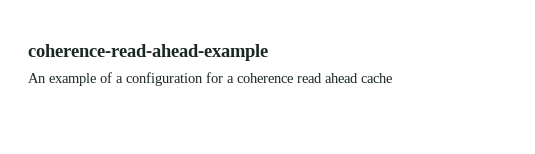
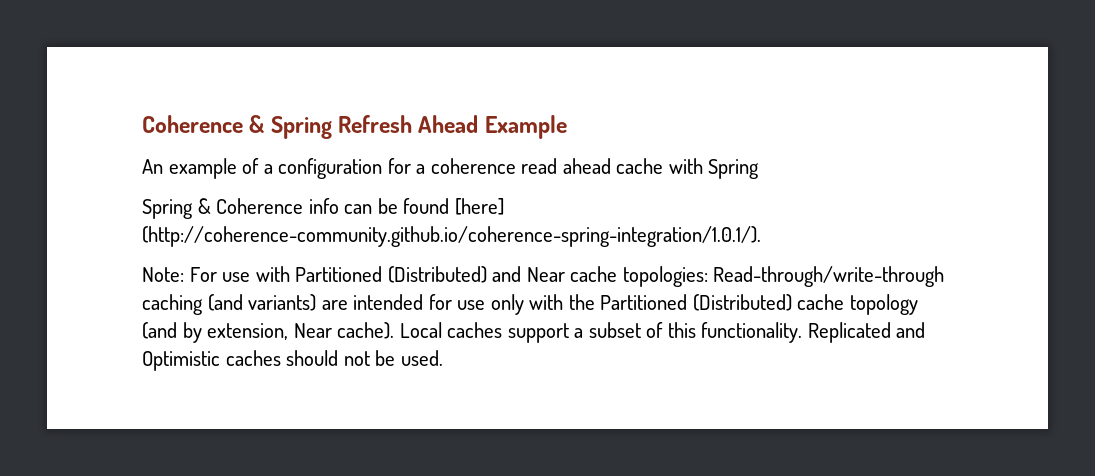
[28,44,268,61] coherence-read-ahead-example -> [142,115,567,139] Coherence & Spring Refresh Ahead Example
(392, 78) none -> [668,158,760,179] [142,198,504,219] [142,226,761,247] [142,266,945,287] [142,294,918,315] [142,322,926,343] [142,350,443,371] with Spring // Spring & Coherence info can be found [here] (http://coherence-community.github.io/coherence-spring-integration/1.0.1/). // Note: For use with Partitioned (Distributed) and Near cache topologies: Read-through/write-through caching (and variants) are intended for use only with the Partitioned (Distributed) cache topology (and by extension, Near cache). Local caches support a subset of this functionality. Replicated and Optimistic caches should not be used.

